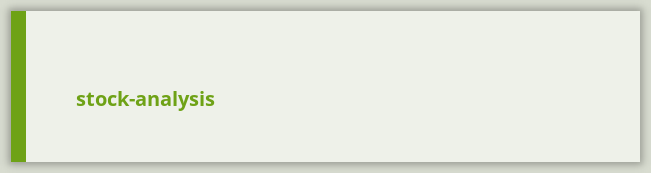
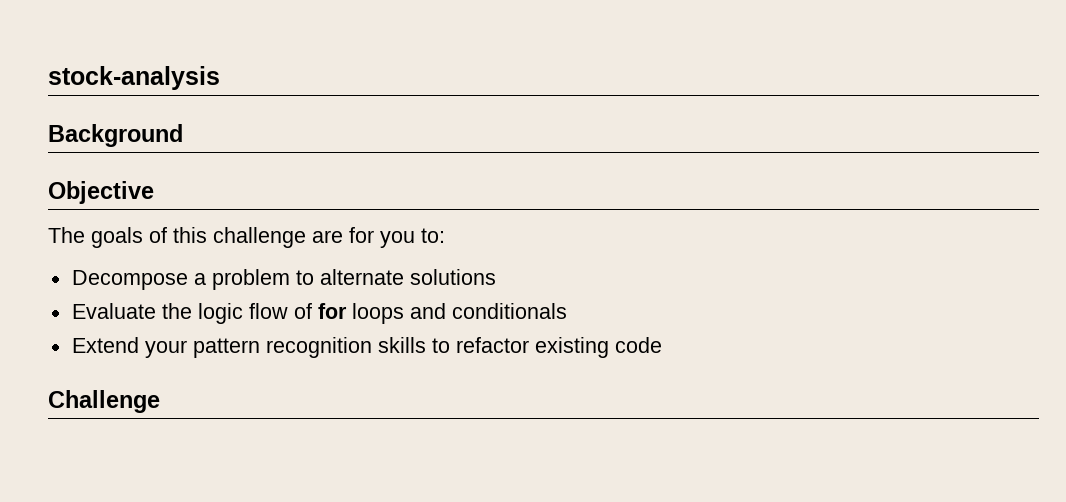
(215, 101) none -> [48,124,183,147] [48,181,154,204] [48,227,445,248] [71,269,496,290] [71,303,567,324] [71,337,662,358] [48,390,160,413] // Background // Objective // The goals of this challenge are for you to: // Decompose a problem to alternate solutions // Evaluate the logic flow of for loops and conditionals // Extend your pattern recognition skills to refactor existing code // Challenge

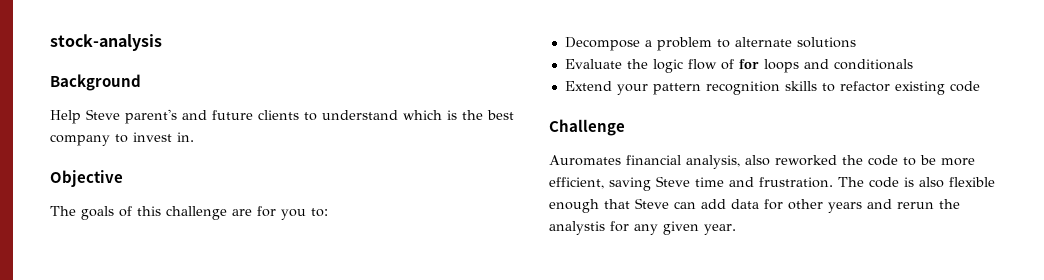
(183, 135) none -> [50,109,514,124] [50,132,194,146] // Help Steve parent's and future clients to understand which is the best company to invest in.
(160, 401) none -> [549,155,975,169] [549,176,995,191] [549,198,960,213] [549,221,736,235] // Auromates financial analysis, also reworked the code to be more efficient, saving Steve time and frustration. The code is also flexible enough that Steve can add data for other years and rerun the analystis for any given year.

